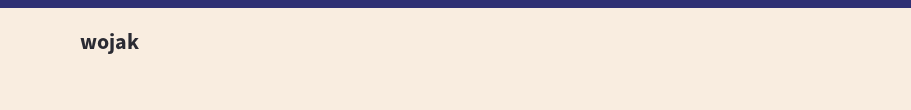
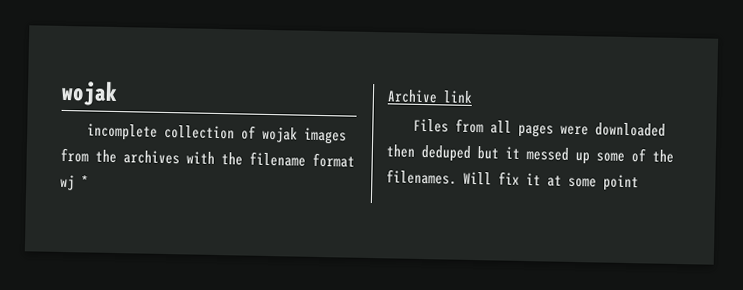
[80,33,139,54] wojak -> [61,80,118,107] [87,123,348,145] [60,147,355,168] [60,174,89,191] [387,89,473,104] [413,118,667,138] [386,144,674,165] [386,169,639,192] wojak // incomplete collection of wojak images from the archives with the filename format wj * // Archive link // Files from all pages were downloaded then deduped but it messed up some of the filenames. Will fix it at some point

